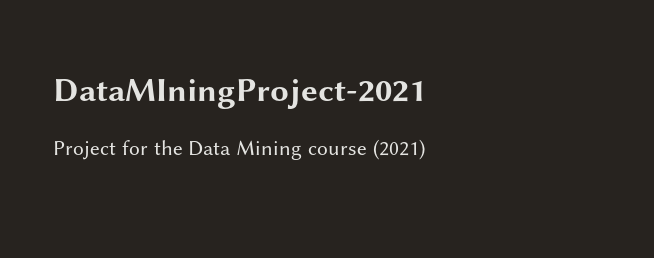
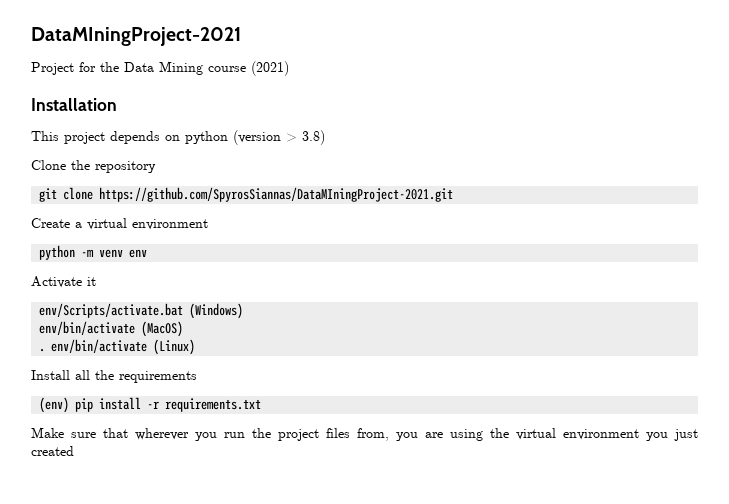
(425, 149) none -> [31,98,117,111] [31,130,325,145] [31,160,156,173] [39,187,454,202] [31,218,208,230] [39,245,148,260] [31,276,96,288] [39,303,244,319] [39,321,184,337] [39,339,196,355] [31,370,197,383] [39,397,262,413] [31,427,698,441] [31,446,74,456] // Installation // This project depends on python (version > 3.8) // Clone the repository // git clone https://github.com/SpyrosSiannas/DataMIningProject-2021.git // Create a virtual environment // python -m venv env // Activate it // env/Scripts/activate.bat (Windows) // env/bin/activate (MacOS) // . env/bin/activate (Linux) // Install all the requirements // (env) pip install -r requirements.txt // Make sure that wherever you run the project files from, you are using the virtual environment you just created

